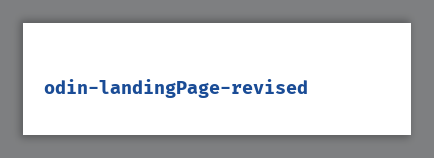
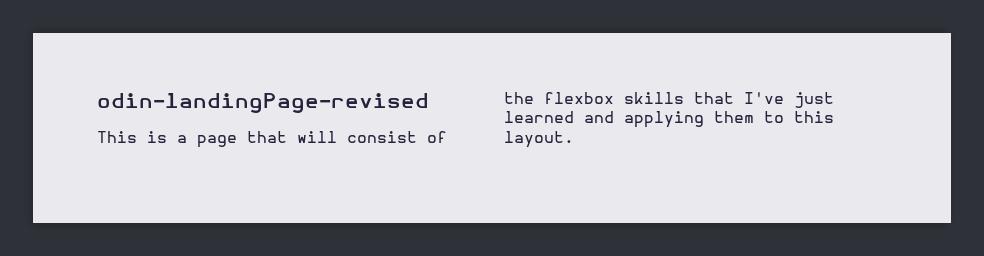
(308, 88) none -> [97,131,447,148] [504,92,834,108] [504,111,834,128] [504,131,574,148] // This is a page that will consist of the flexbox skills that I've just learned and applying them to this layout.

